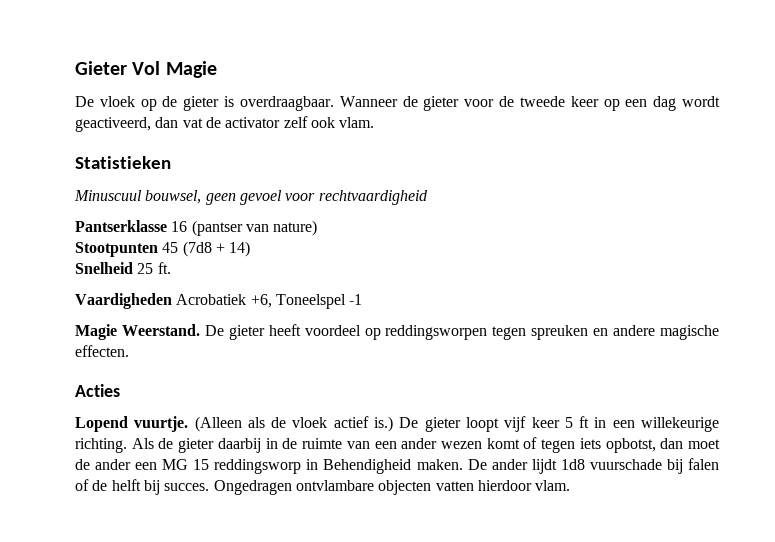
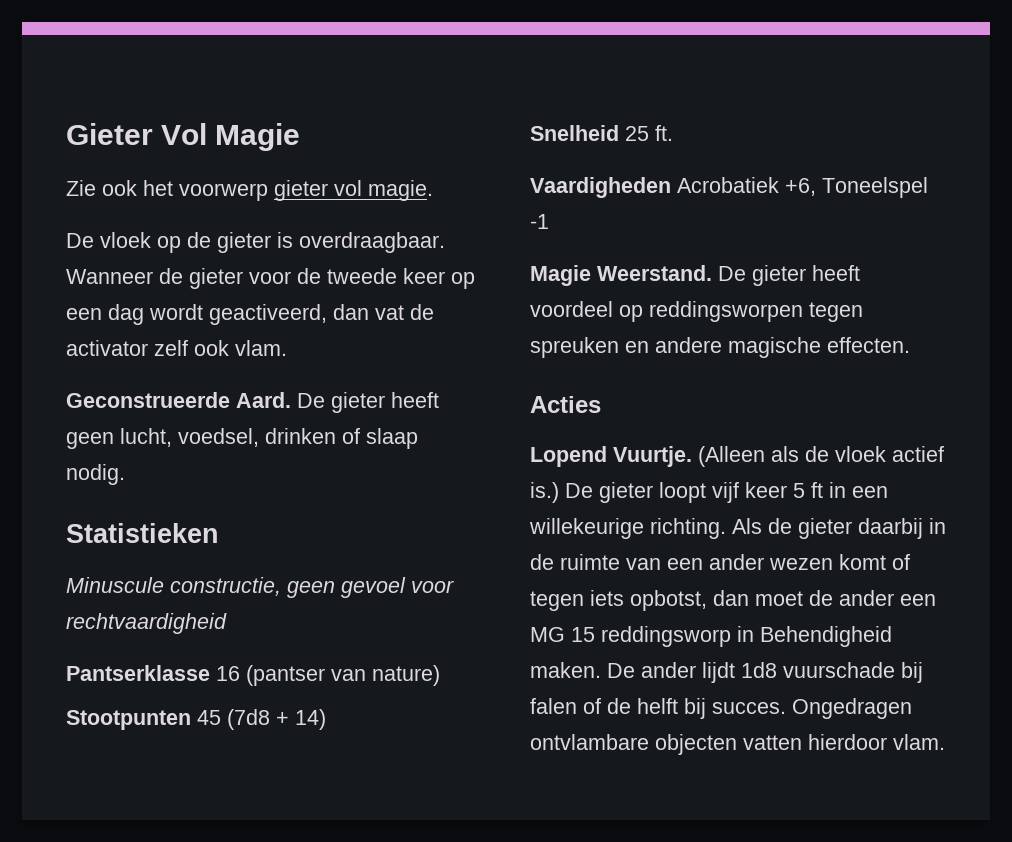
(217, 69) none -> [66,180,433,201] // Zie ook het voorwerp gieter vol magie.
(375, 122) none -> [66,392,439,413] [66,428,418,449] [66,464,125,485] // Geconstrueerde Aard. De gieter heeft geen lucht, voedsel, drinken of slaap nodig.
[74,190,202,204] Minuscuul bouwsel, -> [66,577,281,596] Minuscule constructie,
[134,416,189,432] vuurtje. -> [613,446,692,467] Vuurtje.

